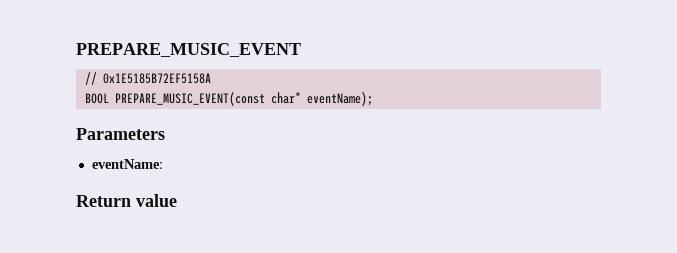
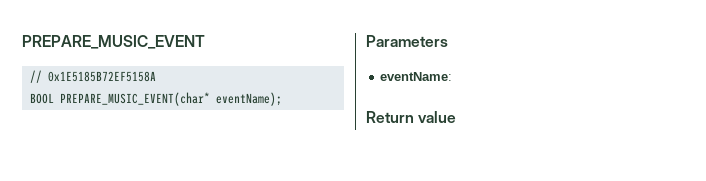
[114,92,301,106] PREPARE_MUSIC_EVENT(const char* -> [59,92,210,106] PREPARE_MUSIC_EVENT(char*

